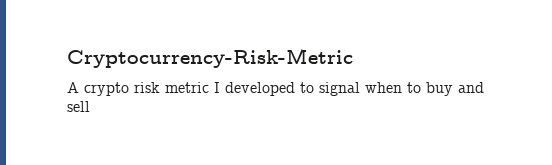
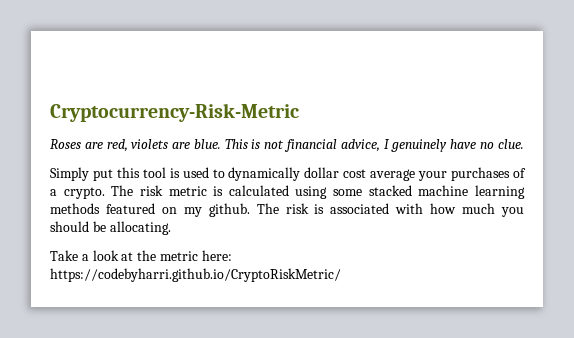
[67,82,484,96] [67,101,90,112] A crypto risk metric I developed to signal when to buy and sell -> [50,139,524,152] [50,167,526,181] [50,185,525,199] [50,203,525,217] [50,221,171,235] [50,250,232,261] [50,268,341,282] Roses are red, violets are blue. This is not financial advice, I genuinely have no clue. // Simply put this tool is used to dynamically dollar cost average your purchases of a crypto. The risk metric is calculated using some stacked machine learning methods featured on my github. The risk is associated with how much you should be allocating. // Take a look at the metric here: https://codebyharri.github.io/CryptoRiskMetric/

